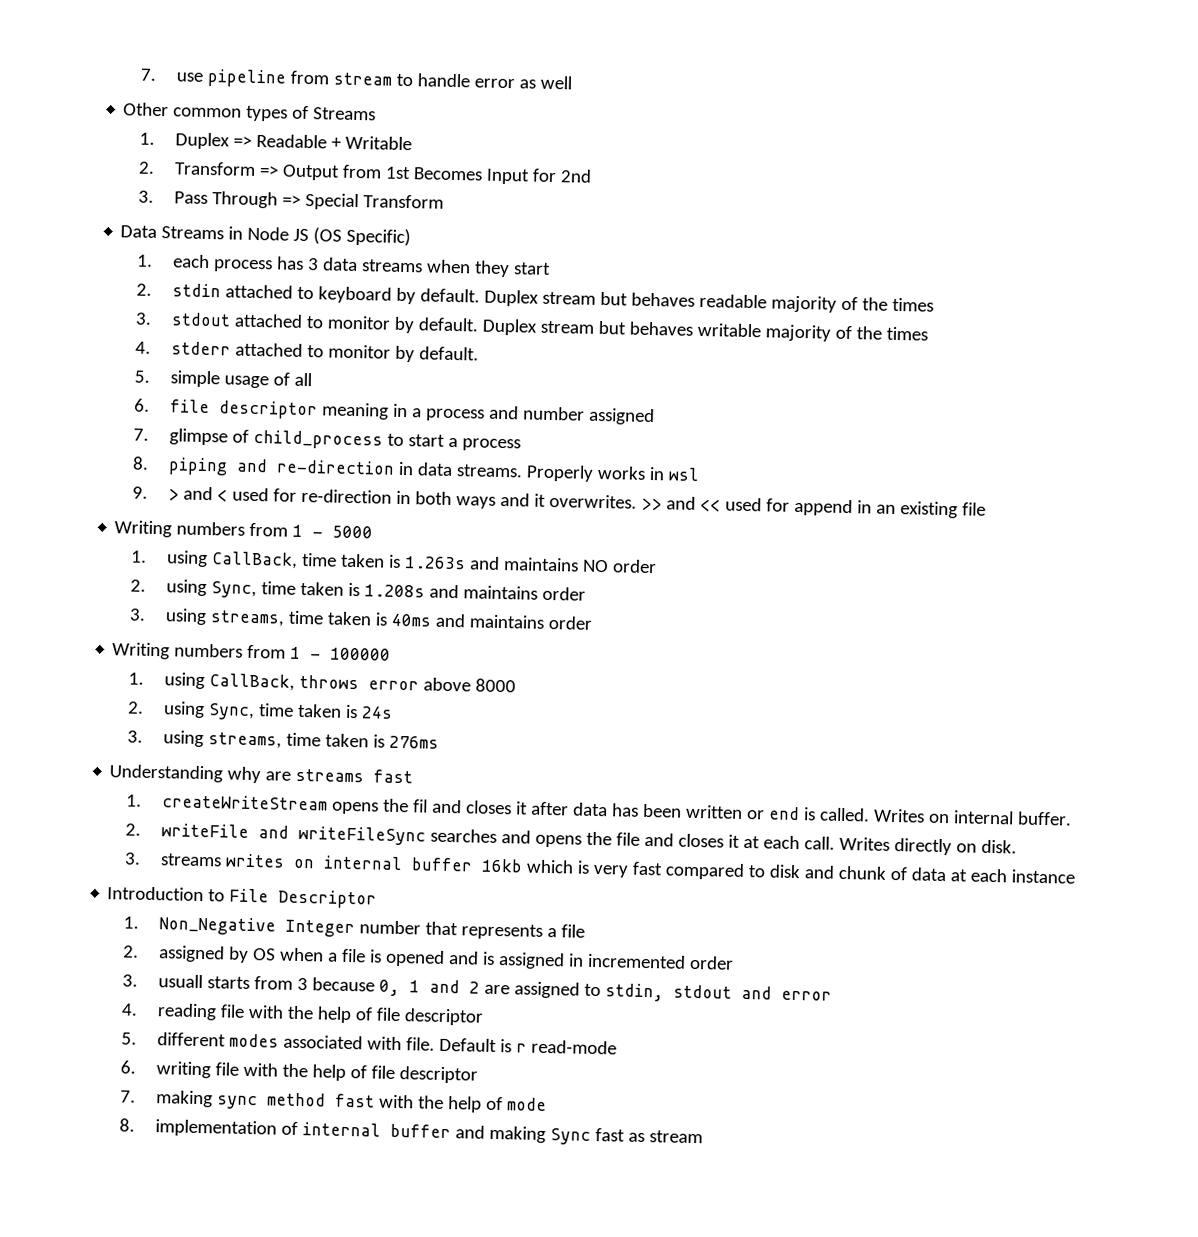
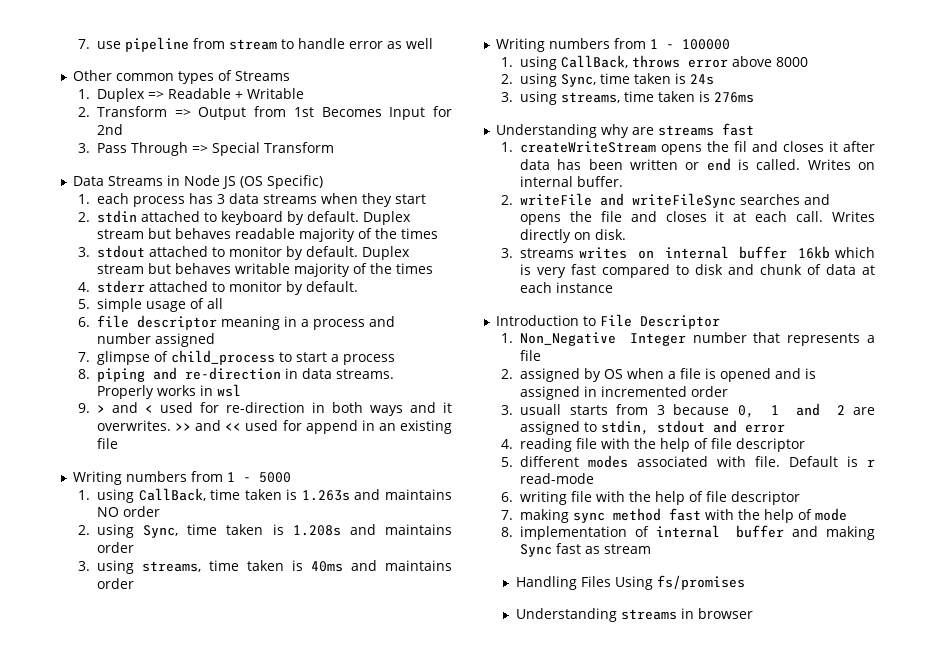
(704, 1137) none -> [515,575,745,590] [515,608,753,622] // Handling Files Using fs/promises // Understanding streams in browser

